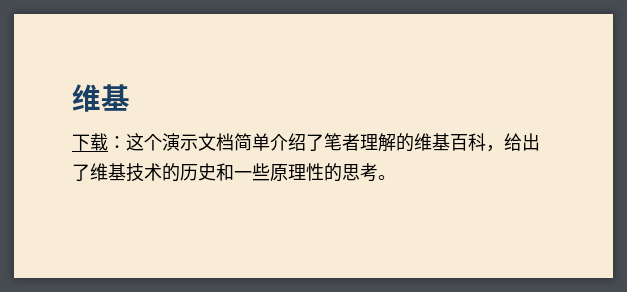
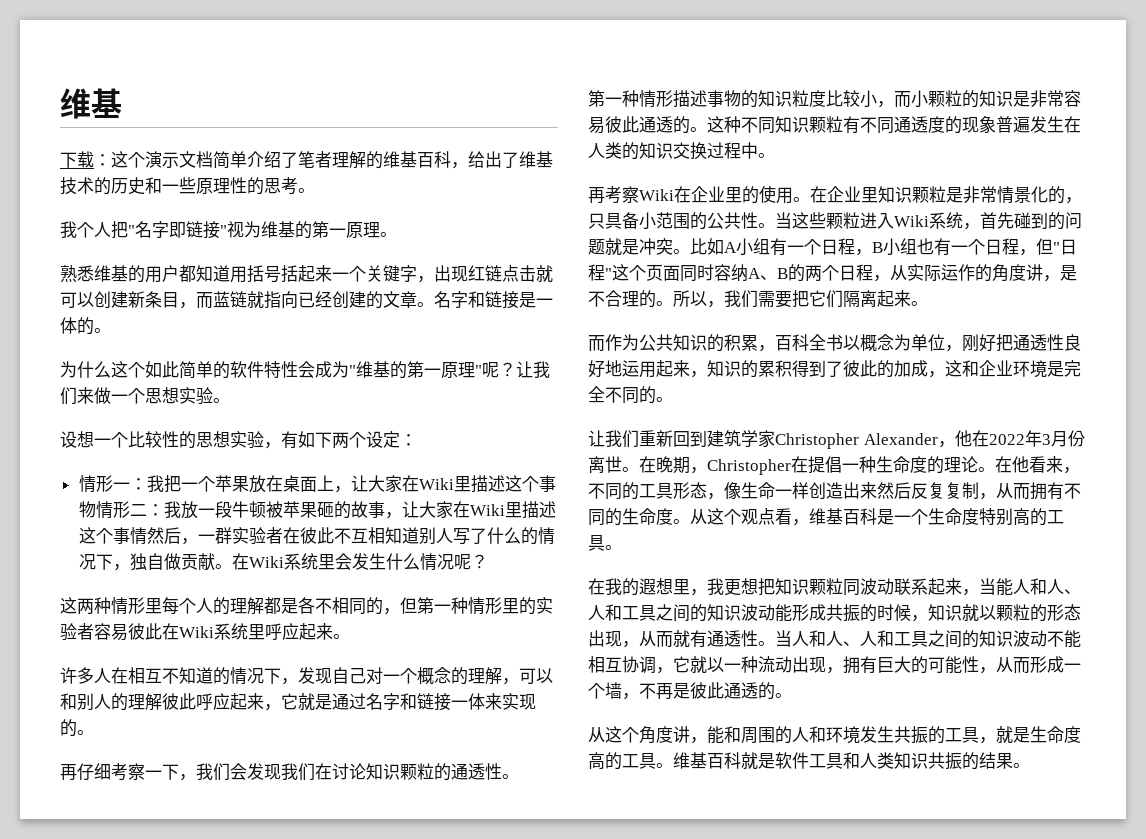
(396, 177) none -> [60,221,397,239] [60,265,553,283] [60,291,553,309] [60,317,111,335] [60,361,550,379] [60,387,230,405] [60,431,417,449] [78,475,556,493] [78,501,556,519] [78,527,555,545] [78,553,488,571] [60,597,553,615] [60,623,350,641] [60,667,553,685] [60,693,536,711] [60,719,94,737] [60,763,519,781] [588,90,1081,108] [588,116,1081,134] [588,142,775,160] [588,185,1082,204] [588,212,1082,230] [588,238,1077,256] [588,264,1077,282] [588,290,928,308] [588,334,1081,352] [588,360,1081,378] [588,386,673,404] [588,430,1085,449] [588,456,1080,475] [588,482,1081,500] [588,508,1064,526] [588,535,622,551] [588,578,1081,596] [588,604,1081,622] [588,630,1081,648] [588,656,1081,674] [588,682,792,700] [588,726,1081,744] [588,752,1030,770] // 我个人把"名字即链接"视为维基的第一原理。 // 熟悉维基的用户都知道用括号括起来一个关键字，出现红链点击就可以创建新条目，而蓝链就指向已经创建的文章。名字和链接是一体的。 // 为什么这个如此简单的软件特性会成为"维基的第一原理"呢？让我们来做一个思想实验。 // 设想一个比较性的思想实验，有如下两个设定： // 情形一：我把一个苹果放在桌面上，让大家在Wiki里描述这个事物情形二：我放一段牛顿被苹果砸的故事，让大家在Wiki里描述这个事情然后，一群实验者在彼此不互相知道别人写了什么的情况下，独自做贡献。在Wiki系统里会发生什么情况呢？ // 这两种情形里每个人的理解都是各不相同的，但第一种情形里的实验者容易彼此在Wiki系统里呼应起来。 // 许多人在相互不知道的情况下，发现自己对一个概念的理解，可以和别人的理解彼此呼应起来，它就是通过名字和链接一体来实现的。 // 再仔细考察一下，我们会发现我们在讨论知识颗粒的通透性。 // 第一种情形描述事物的知识粒度比较小，而小颗粒的知识是非常容易彼此通透的。这种不同知识颗粒有不同通透度的现象普遍发生在人类的知识交换过程中。 // 再考察Wiki在企业里的使用。在企业里知识颗粒是非常情景化的，只具备小范围的公共性。当这些颗粒进入Wiki系统，首先碰到的问题就是冲突。比如A小组有一个日程，B小组也有一个日程，但"日程"这个页面同时容纳A、B的两个日程，从实际运作的角度讲，是不合理的。所以，我们需要把它们隔离起来。 // 而作为公共知识的积累，百科全书以概念为单位，刚好把通透性良好地运用起来，知识的累积得到了彼此的加成，这和企业环境是完全不同的。 // 让我们重新回到建筑学家Christopher Alexander，他在2022年3月份离世。在晚期，Christopher在提倡一种生命度的理论。在他看来，不同的工具形态，像生命一样创造出来然后反复复制，从而拥有不同的生命度。从这个观点看，维基百科是一个生命度特别高的工具。 // 在我的遐想里，我更想把知识颗粒同波动联系起来，当能人和人、人和工具之间的知识波动能形成共振的时候，知识就以颗粒的形态出现，从而就有通透性。当人和人、人和工具之间的知识波动不能相互协调，它就以一种流动出现，拥有巨大的可能性，从而形成一个墙，不再是彼此通透的。 // 从这个角度讲，能和周围的人和环境发生共振的工具，就是生命度高的工具。维基百科就是软件工具和人类知识共振的结果。

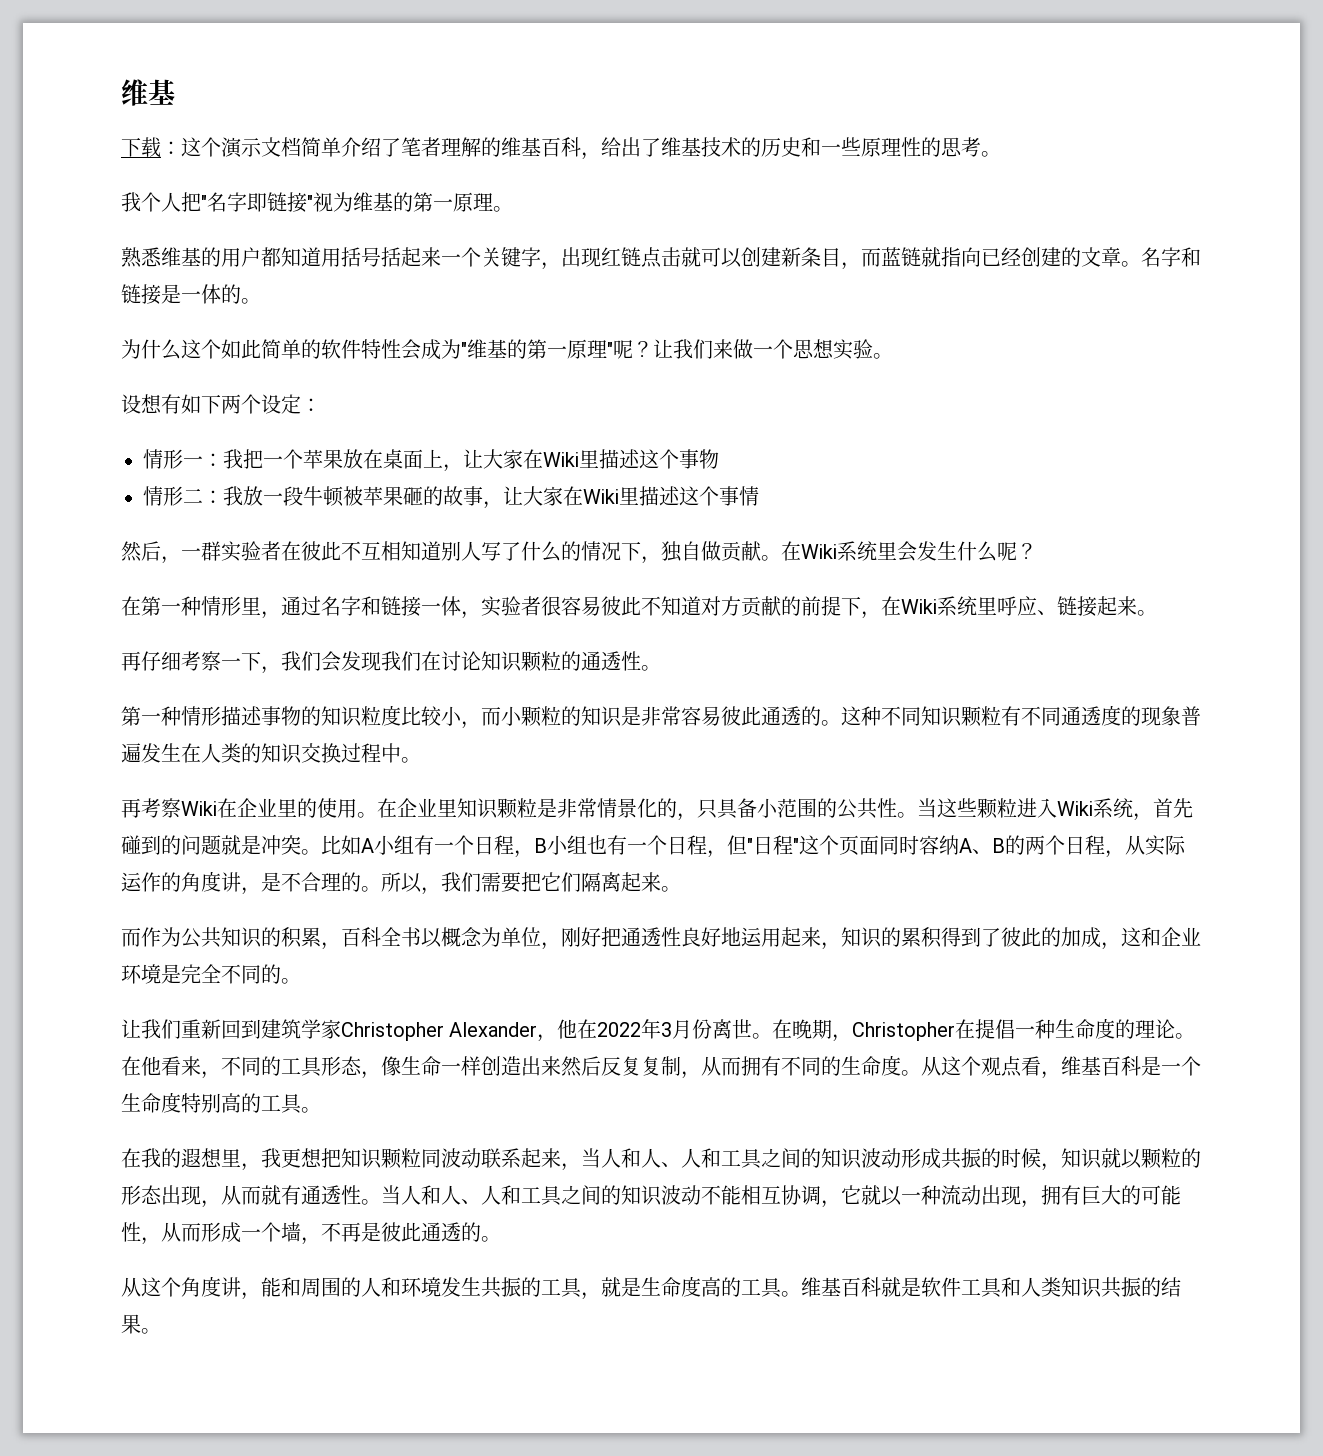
[94,431,281,449] 一个比较性的思想实验， -> (162, 404) none
(96, 509) none -> (719, 459) //
(147, 536) none -> (759, 496) //
[419,553,454,571] 情况 -> (997, 551) none
[60,597,553,615] [60,623,350,641] [60,667,553,685] [60,693,332,711] 这两种情形里每个人的理解都是各不相同的，但第一种情形里的实验者容易彼此在Wiki系统里呼应起来。 // 许多人在相互不知道的情况下，发现自己对一个概念的理解，可以和别人的理解彼此呼应起来，它就是 -> [121,596,281,619] 在第一种情形里，
[485,693,536,710] [60,719,77,737] 来实现的 -> [461,596,1137,619] ，实验者很容易彼此不知道对方贡献的前提下，在Wiki系统里呼应、链接起来
[996,578,1081,596] [588,604,792,622] 能人和人、人和工具之间的知识波动能 -> [601,1148,901,1169] 人和人、人和工具之间的知识波动

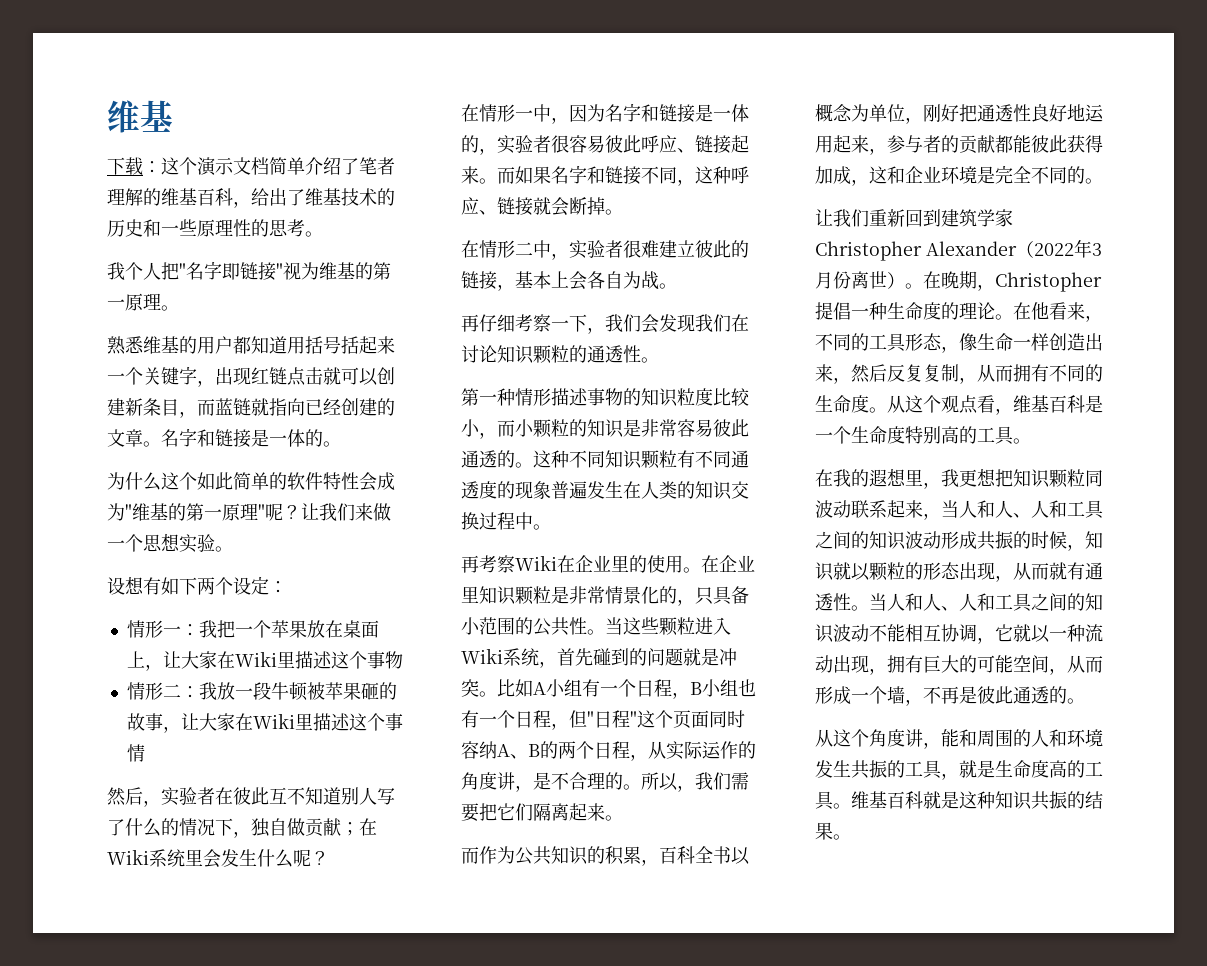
[181,541,221,561] 一群 -> (161, 803) none
[341,541,401,561] 不互相 -> [269,787,305,805] 互不
[761,555,781,561] 。 -> [341,822,359,836] ；
[141,596,461,619] 第一种情形里，通过名字和链接一体 -> [479,103,749,124] [461,135,479,153] 情形一中，因为名字和链接是一体的
[641,596,1137,619] 不知道对方贡献的前提下，在Wiki系统里呼应、链接起来 -> [641,135,749,154] [461,165,749,186] [461,197,623,216] [461,240,749,260] [461,271,659,291] 呼应、链接起来。而如果名字和链接不同，这种呼应、链接就会断掉。 // 在情形二中，实验者很难建立彼此的链接，基本上会各自为战
[841,927,1061,948] 知识的累积得到了彼此的 -> [887,135,1103,154] 参与者的贡献都能彼此获得
[537,1019,598,1042] ，他在 -> [1016,241,1034,258] （
(753, 1029) none -> [887,272,905,289] ）
[955,1019,976,1039] 在 -> (1102, 282) none
(561, 1066) none -> [833,377,851,384] ，
[121,1222,141,1242] 性 -> [1013,655,1049,673] 空间
[921,1277,1061,1298] 软件工具和人类 -> [959,791,995,809] 这种

